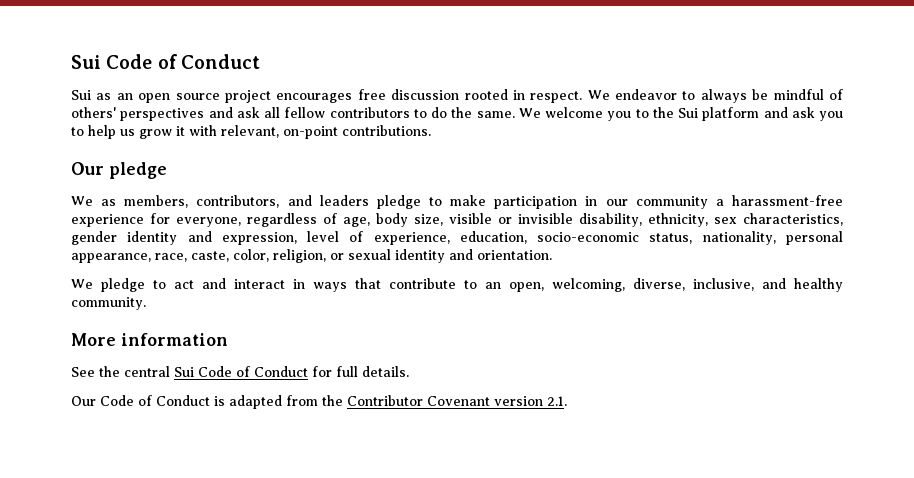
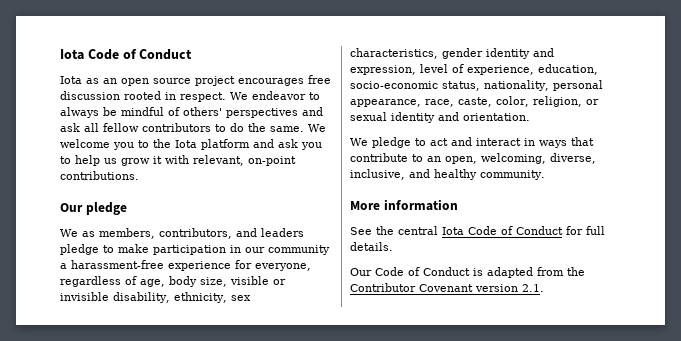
[71,55,101,69] Sui -> [60,49,84,60] Iota
[71,90,91,100] Sui -> [60,76,82,84] Iota
[678,108,698,118] Sui -> [175,140,197,148] Iota
[174,367,194,377] Sui -> [442,227,464,235] Iota

